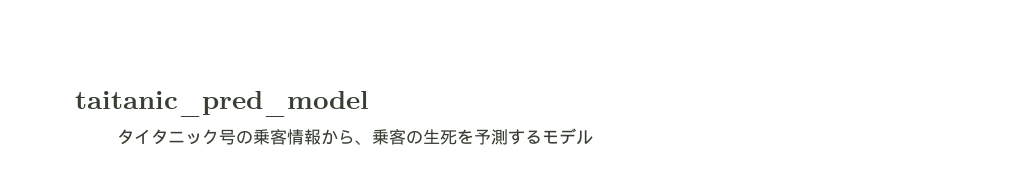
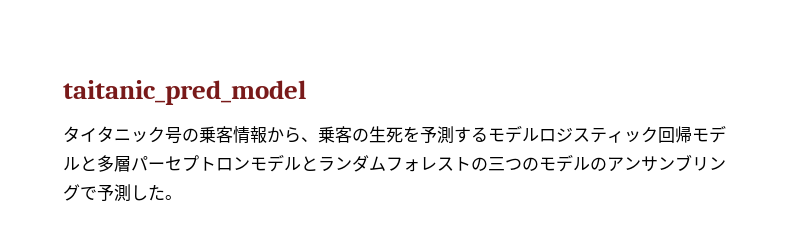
(593, 137) none -> [539,125,726,143] [63,154,726,172] [63,184,182,202] ロジスティック回帰モデルと多層パーセプトロンモデルとランダムフォレストの三つのモデルのアンサンブリングで予測した。

